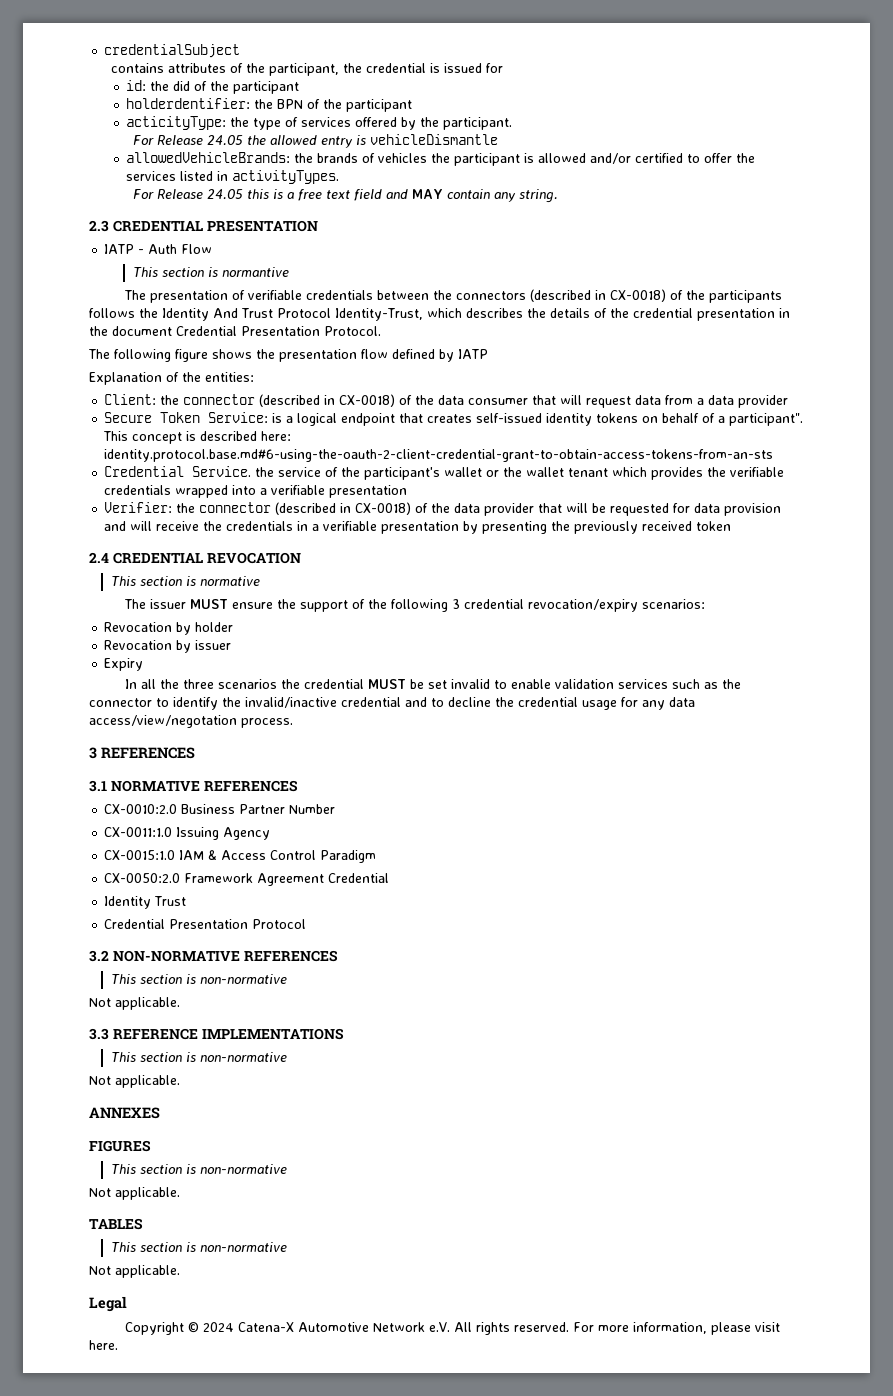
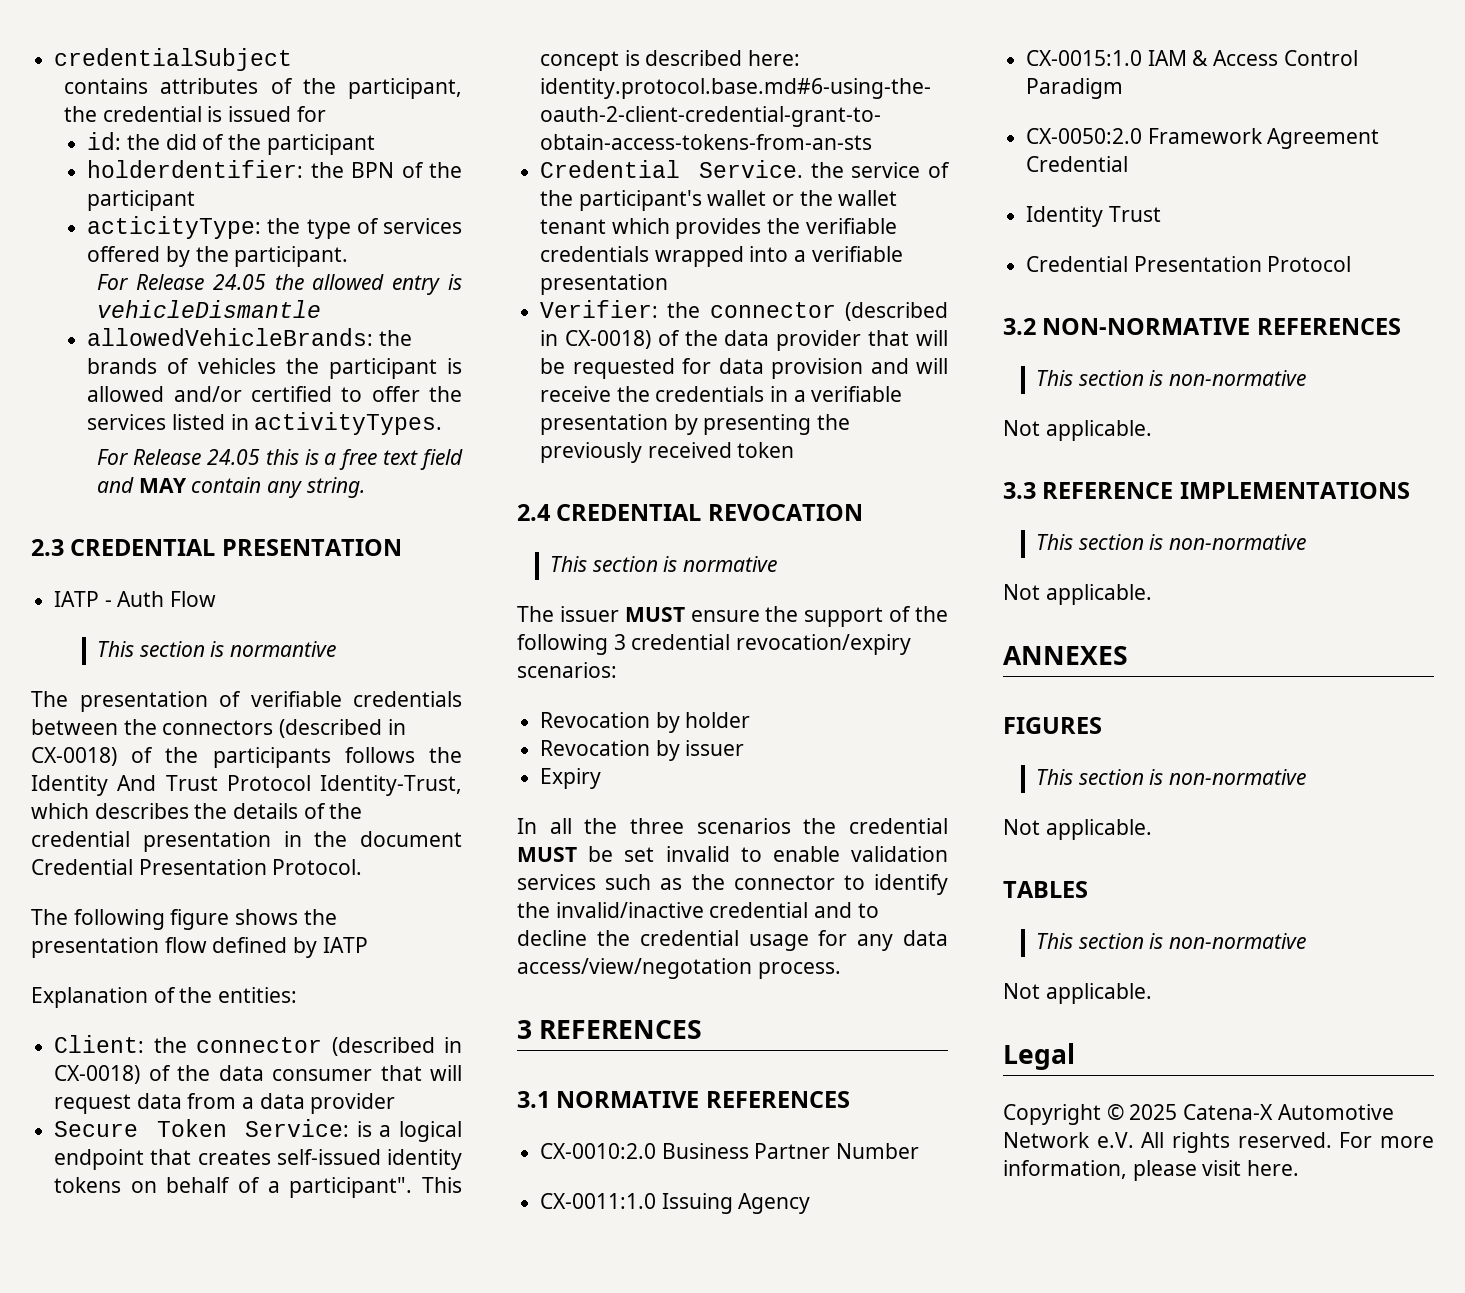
[203,1322,235,1332] 2024 -> [1129,1104,1178,1120] 2025

